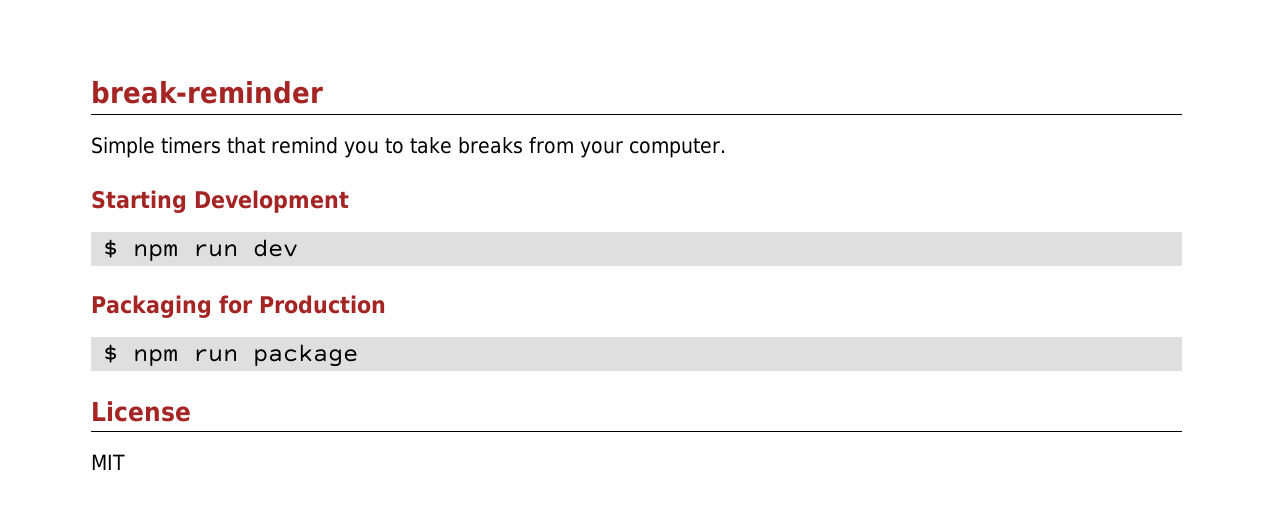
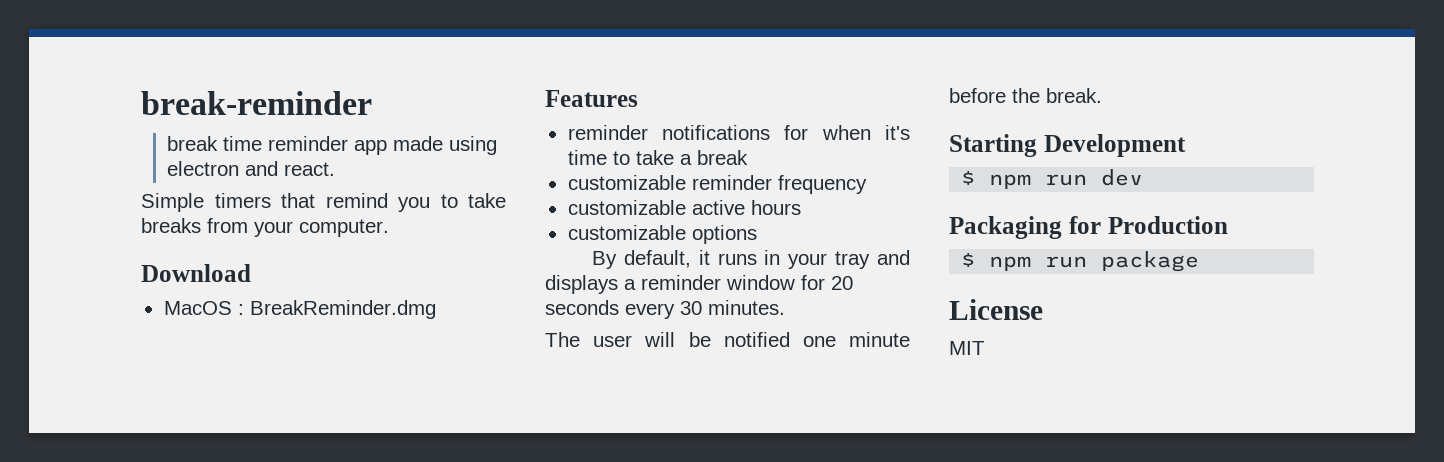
(323, 92) none -> [167,136,498,155] [167,161,336,176] // break time reminder app made using electron and react.
(726, 148) none -> [141,264,251,282] [163,300,436,319] [545,90,638,107] [567,125,910,140] [567,150,748,165] [567,175,867,194] [567,200,801,215] [567,225,757,244] [591,250,910,269] [545,275,853,294] [545,300,785,319] [545,332,910,347] [949,88,1102,103] // Download // MacOS : BreakReminder.dmg // Features // reminder notifications for when it's time to take a break // customizable reminder frequency // customizable active hours // customizable options // By default, it runs in your tray and displays a reminder window for 20 seconds every 30 minutes. // The user will be notified one minute before the break.

